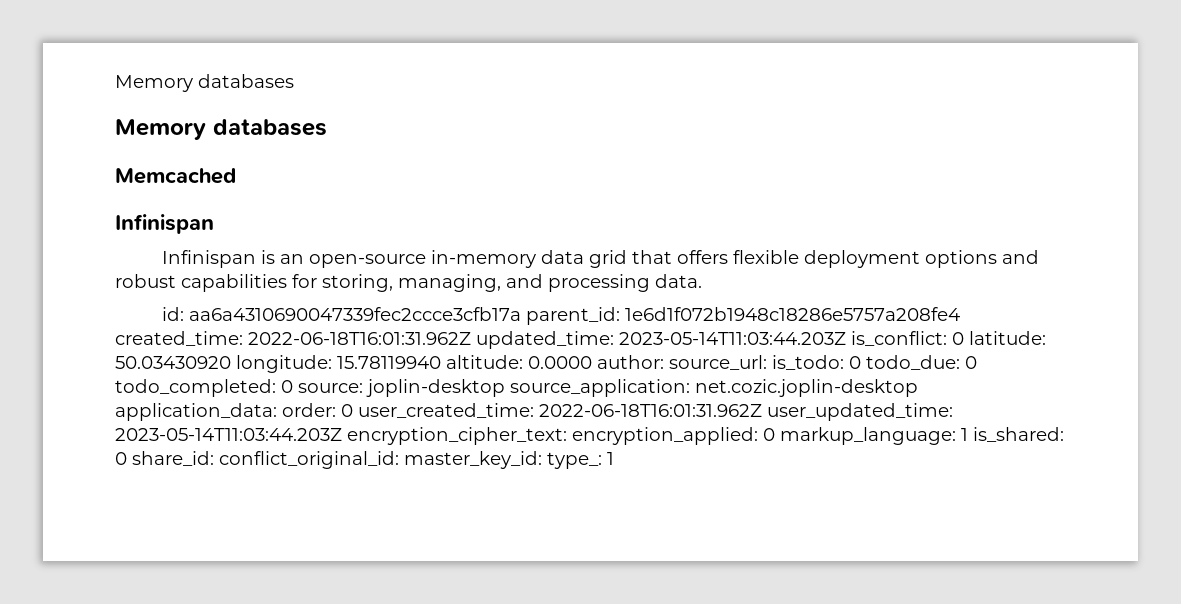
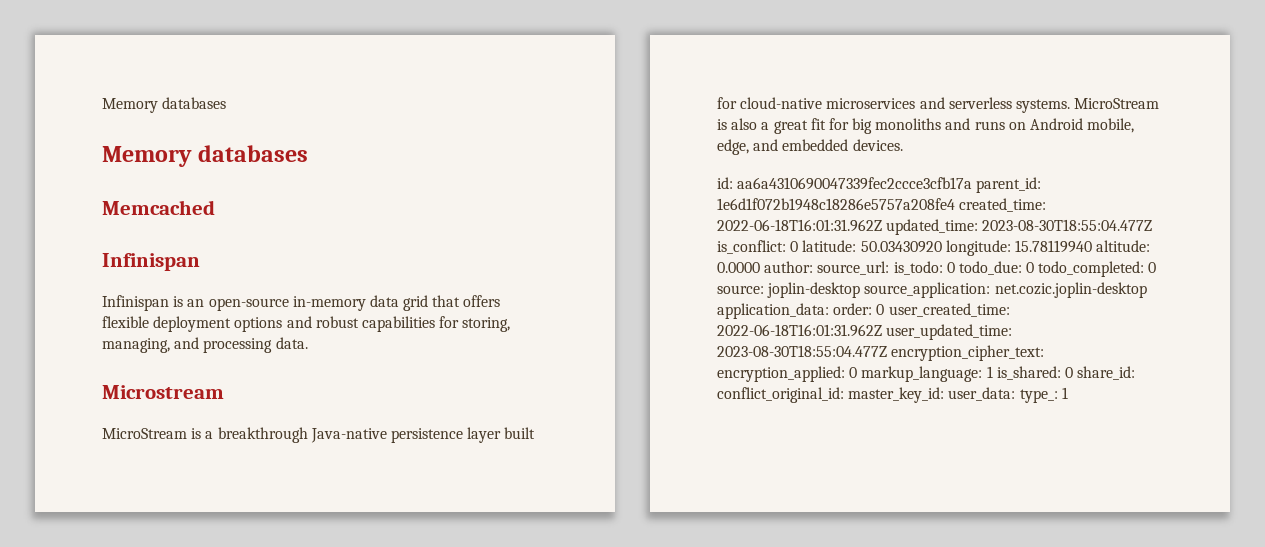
(702, 281) none -> [102,385,224,399] [102,427,536,443] [717,97,1160,113] [717,118,1135,134] [717,139,903,155] // Microstream // MicroStream is a breakthrough Java-native persistence layer built for cloud-native microservices and serverless systems. MicroStream is also a great fit for big monoliths and runs on Android mobile, edge, and embedded devices.
[619,332,846,345] 2023-05-14T11:03:44.203Z -> [982,219,1153,231] 2023-08-30T18:55:04.477Z
[115,428,342,441] 2023-05-14T11:03:44.203Z -> [717,345,887,357] 2023-08-30T18:55:04.477Z
(542, 460) none -> [948,387,1016,401] user_data:

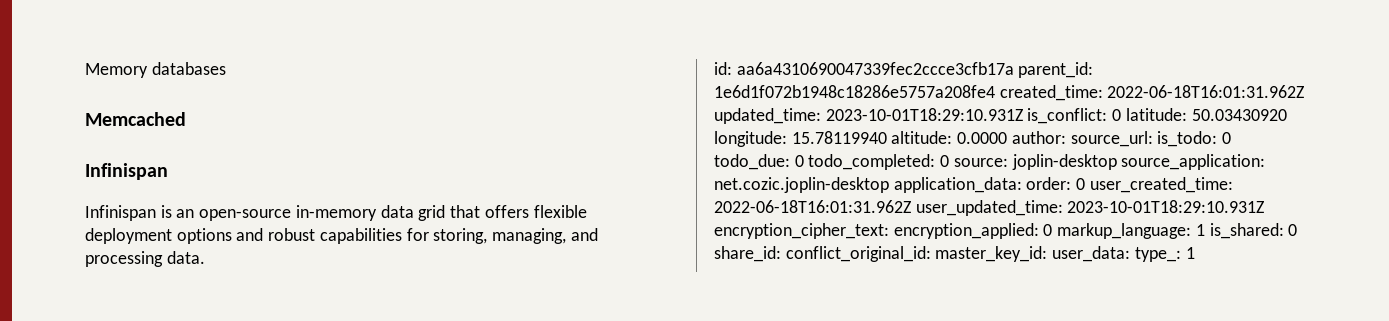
[102,97,227,113] [102,145,309,167] Memory databases // Memory databases -> [85,62,226,78] Memory databases
[102,385,224,399] [102,427,536,443] [717,97,1160,113] [717,118,1135,134] [717,139,903,155] // Microstream // MicroStream is a breakthrough Java-native persistence layer built for cloud-native microservices and serverless systems. MicroStream is also a great fit for big monoliths and runs on Android mobile, edge, and embedded devices. -> (205, 257) none
[982,219,1153,231] 2023-08-30T18:55:04.477Z -> [825,108,1023,121] 2023-10-01T18:29:10.931Z
[717,345,887,357] 2023-08-30T18:55:04.477Z -> [1067,200,1265,213] 2023-10-01T18:29:10.931Z

